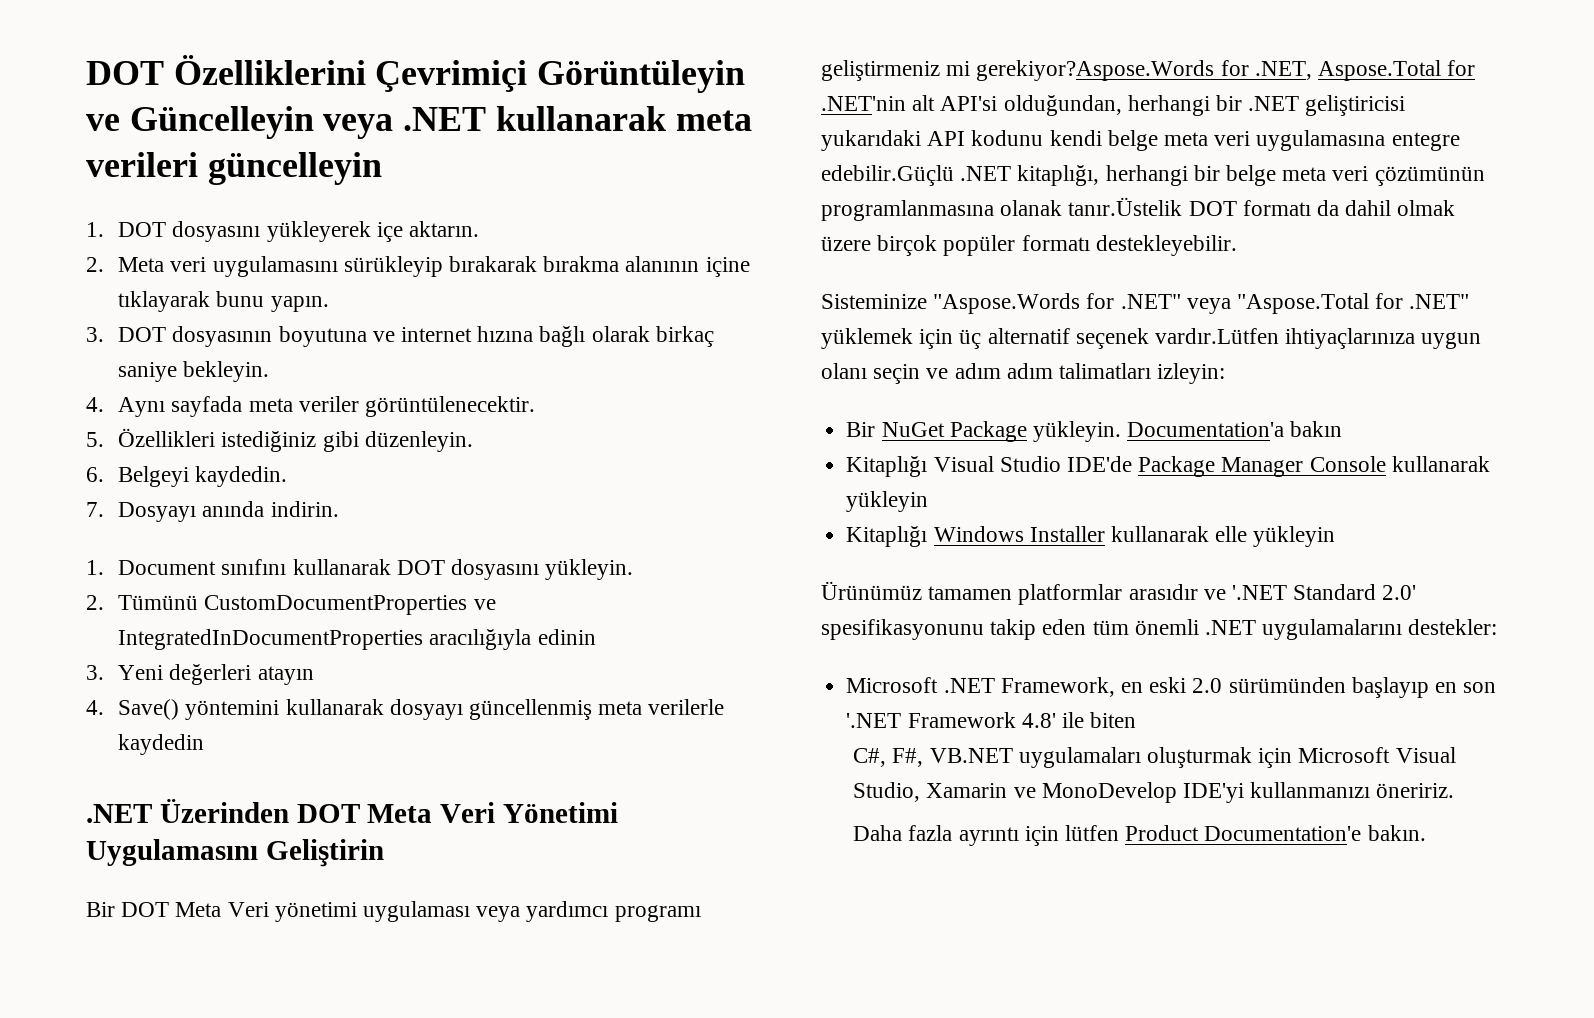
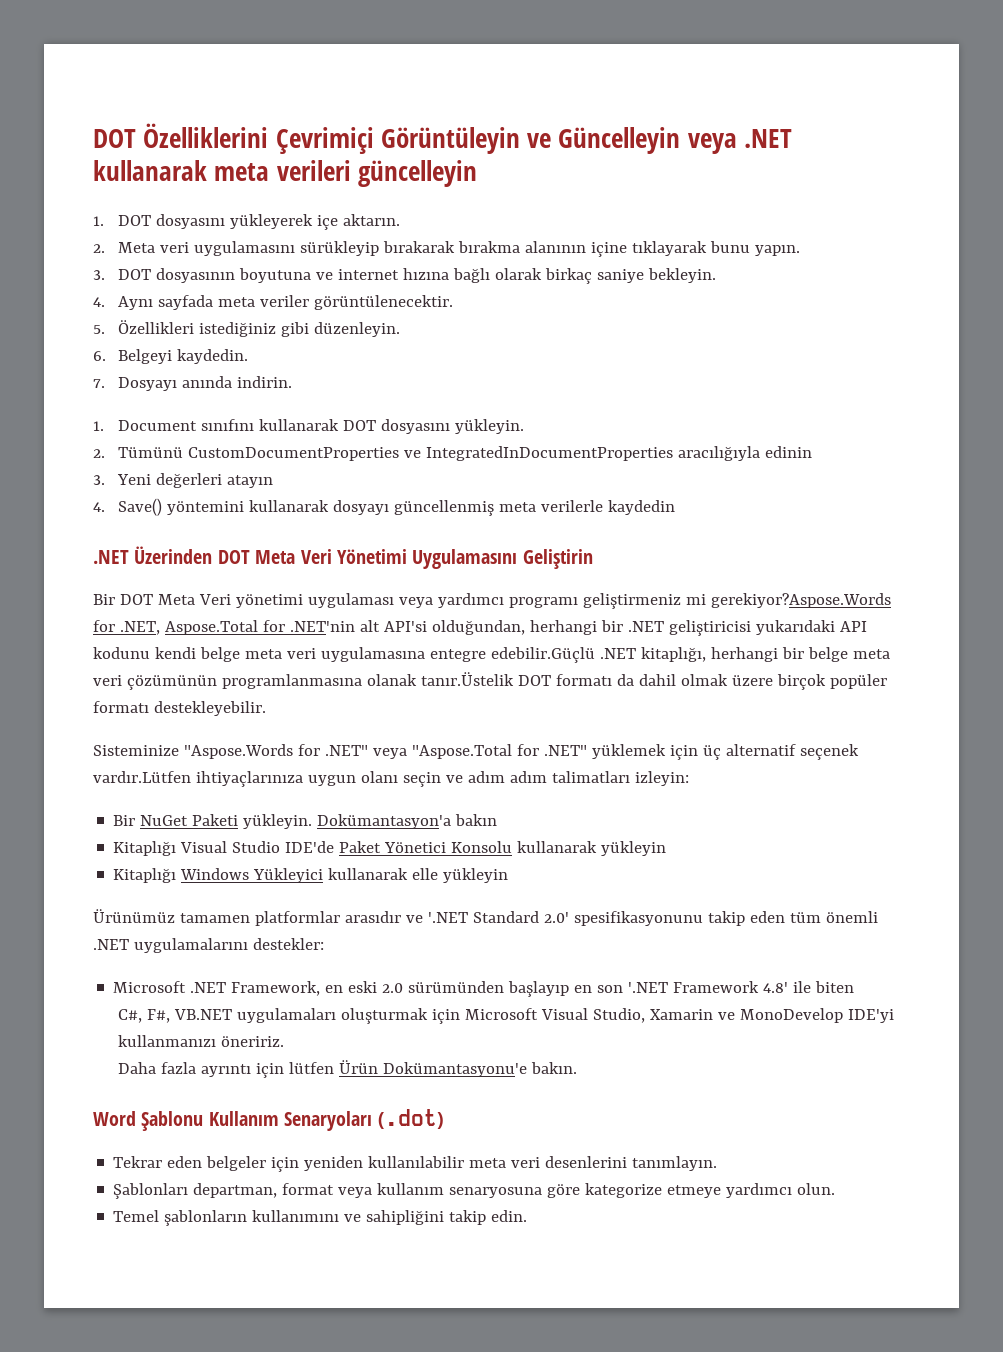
[949,421,1285,442] Package yükleyin. Documentation'a -> [192,814,452,829] Paketi yükleyin. Dokümantasyon'a
[1138,456,1386,477] Package Manager Console -> [339,841,513,853] Paket Yönetici Konsolu
[1029,526,1105,542] Installer -> [253,868,324,883] Yükleyici
[1125,825,1362,841] Product Documentation'e -> [338,1060,527,1077] Ürün Dokümantasyonu'e
(1426, 833) none -> [93,1109,444,1131] [113,1156,718,1172] [113,1183,836,1199] [113,1210,528,1226] // Word Şablonu Kullanım Senaryoları (.dot) // Tekrar eden belgeler için yeniden kullanılabilir meta veri desenlerini tanımlayın. // Şablonları departman, format veya kullanım senaryosuna göre kategorize etmeye yardımcı olun. // Temel şablonların kullanımını ve sahipliğini takip edin.

